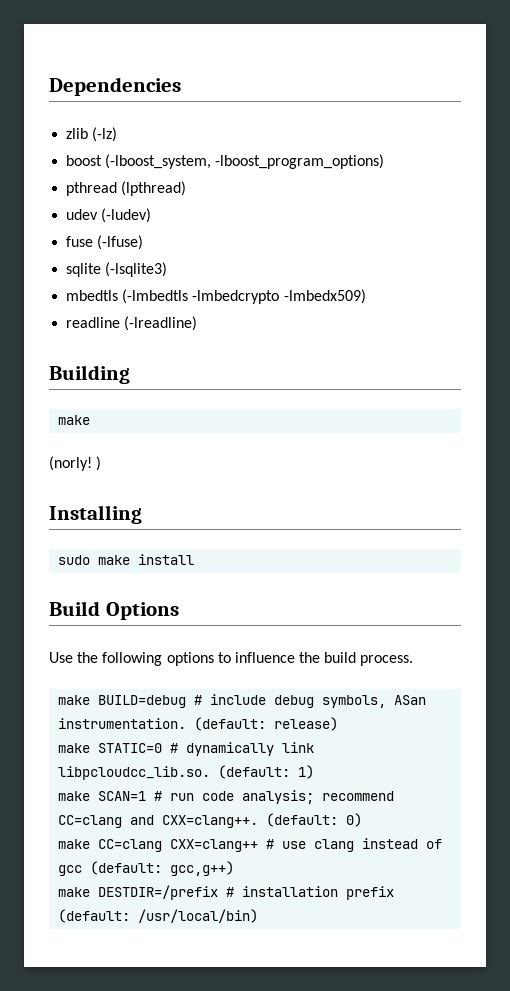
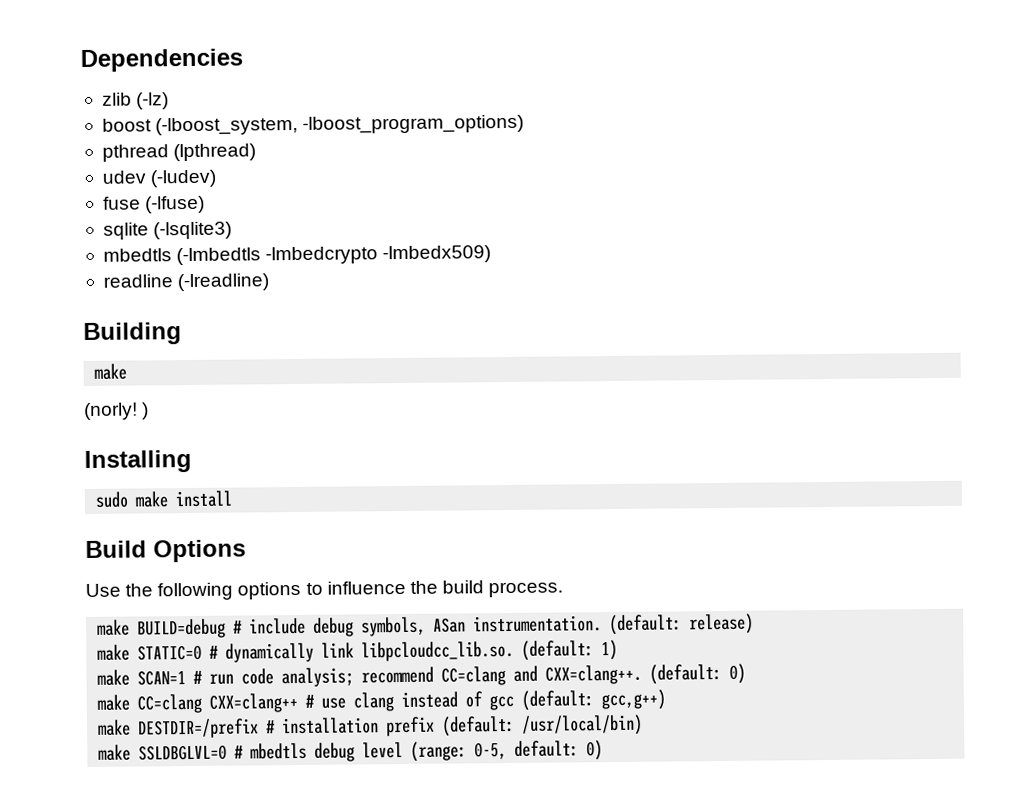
(259, 916) none -> [98,740,604,762] // make SSLDBGLVL=0 # mbedtls debug level (range: 0-5, default: 0)

